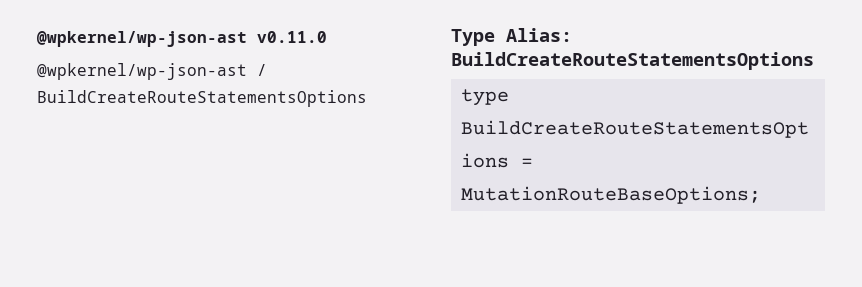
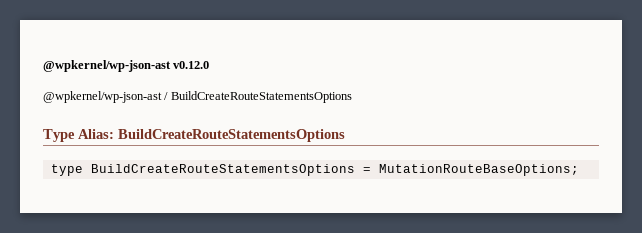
[37,31,327,47] @wpkernel/wp-json-ast v0.11.0 -> [43,60,210,72] @wpkernel/wp-json-ast v0.12.0

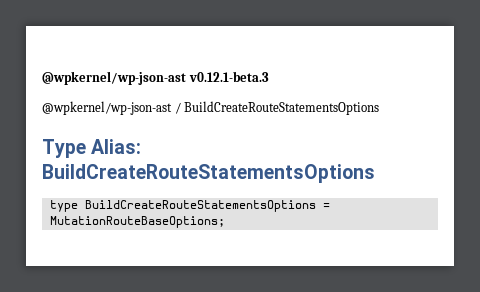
[43,60,210,72] @wpkernel/wp-json-ast v0.12.0 -> [42,71,269,85] @wpkernel/wp-json-ast v0.12.1-beta.3

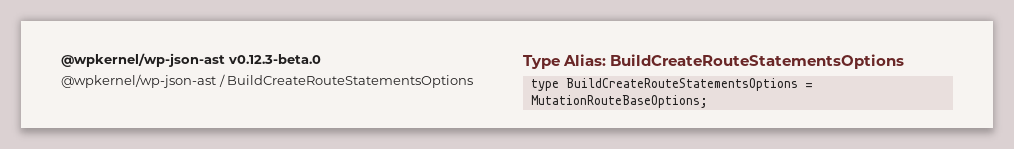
[42,71,269,85] @wpkernel/wp-json-ast v0.12.1-beta.3 -> [61,53,321,67] @wpkernel/wp-json-ast v0.12.3-beta.0

